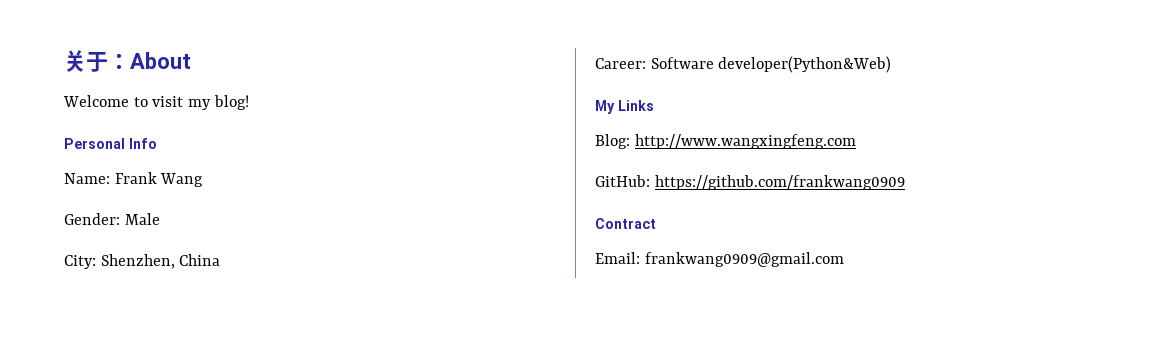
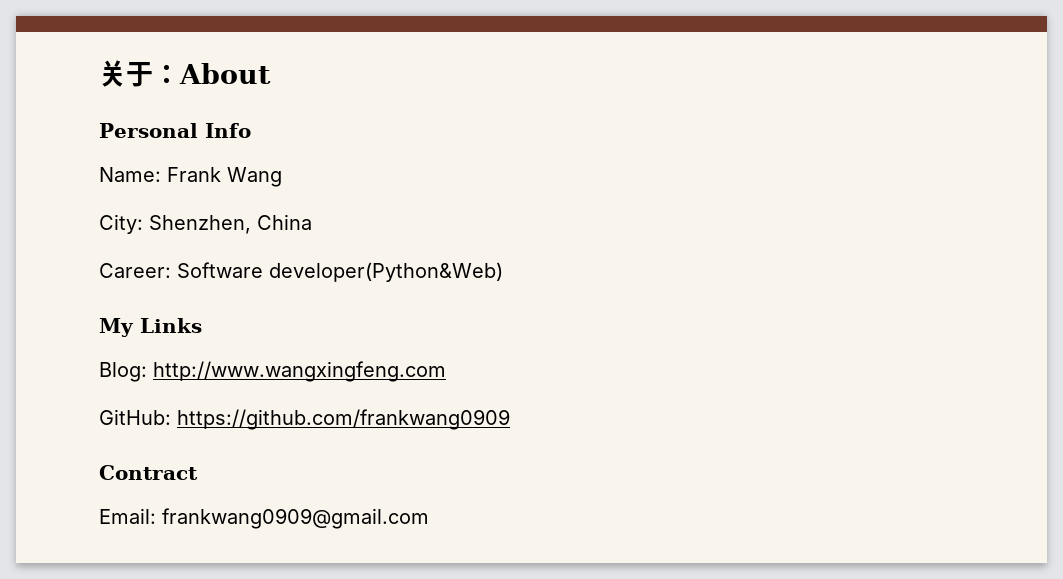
[63,95,249,110] // Welcome to visit my blog! -> (271, 73) none
[64,213,160,225] // Gender: Male -> (282, 177) none

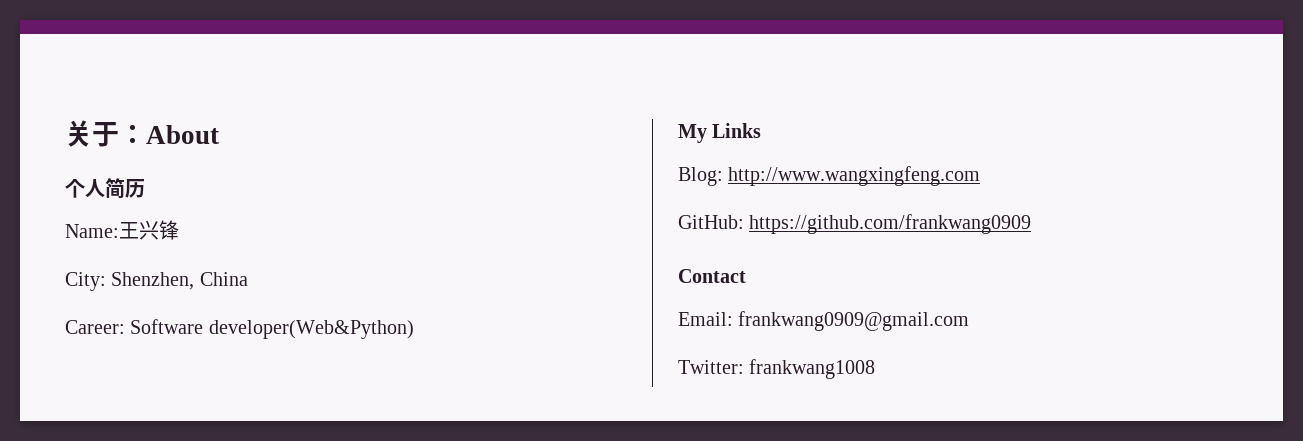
[99,123,251,138] Personal Info -> [65,178,145,199] 个人简历
[167,167,282,187] Frank Wang -> [119,220,179,240] 王兴锋
[269,262,503,282] developer(Python&Web) -> [208,320,414,339] developer(Web&Python)
[99,465,198,480] Contract -> [678,269,746,283] Contact
(429, 518) none -> [678,359,876,379] // Twitter: frankwang1008

